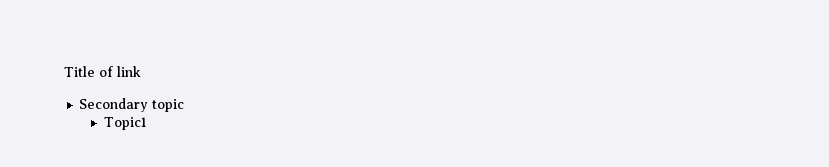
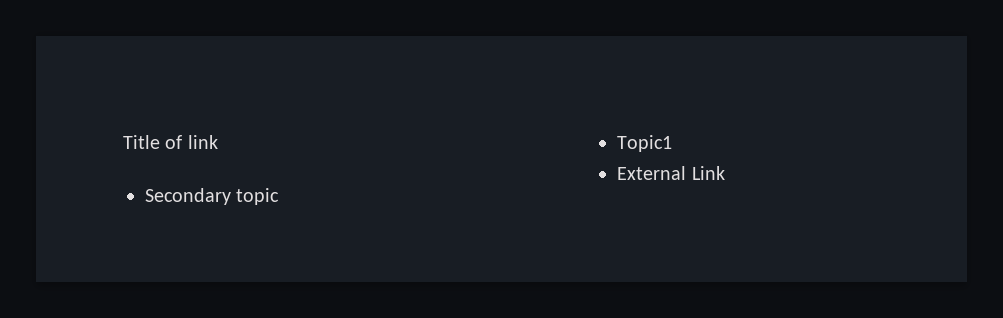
(147, 123) none -> [617,166,725,180] // External Link

